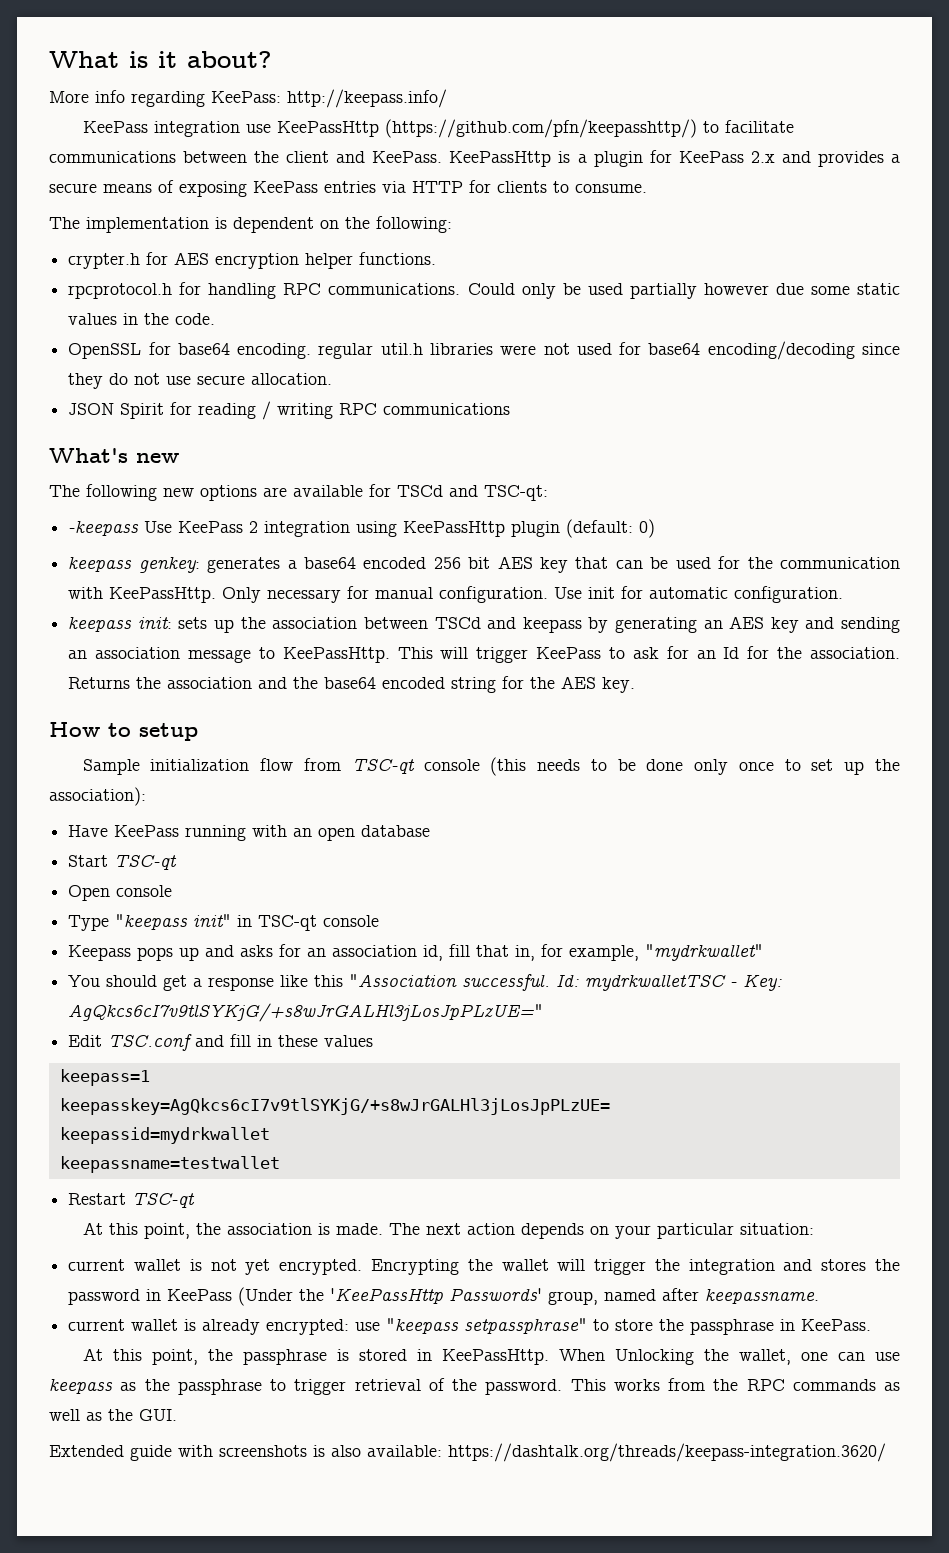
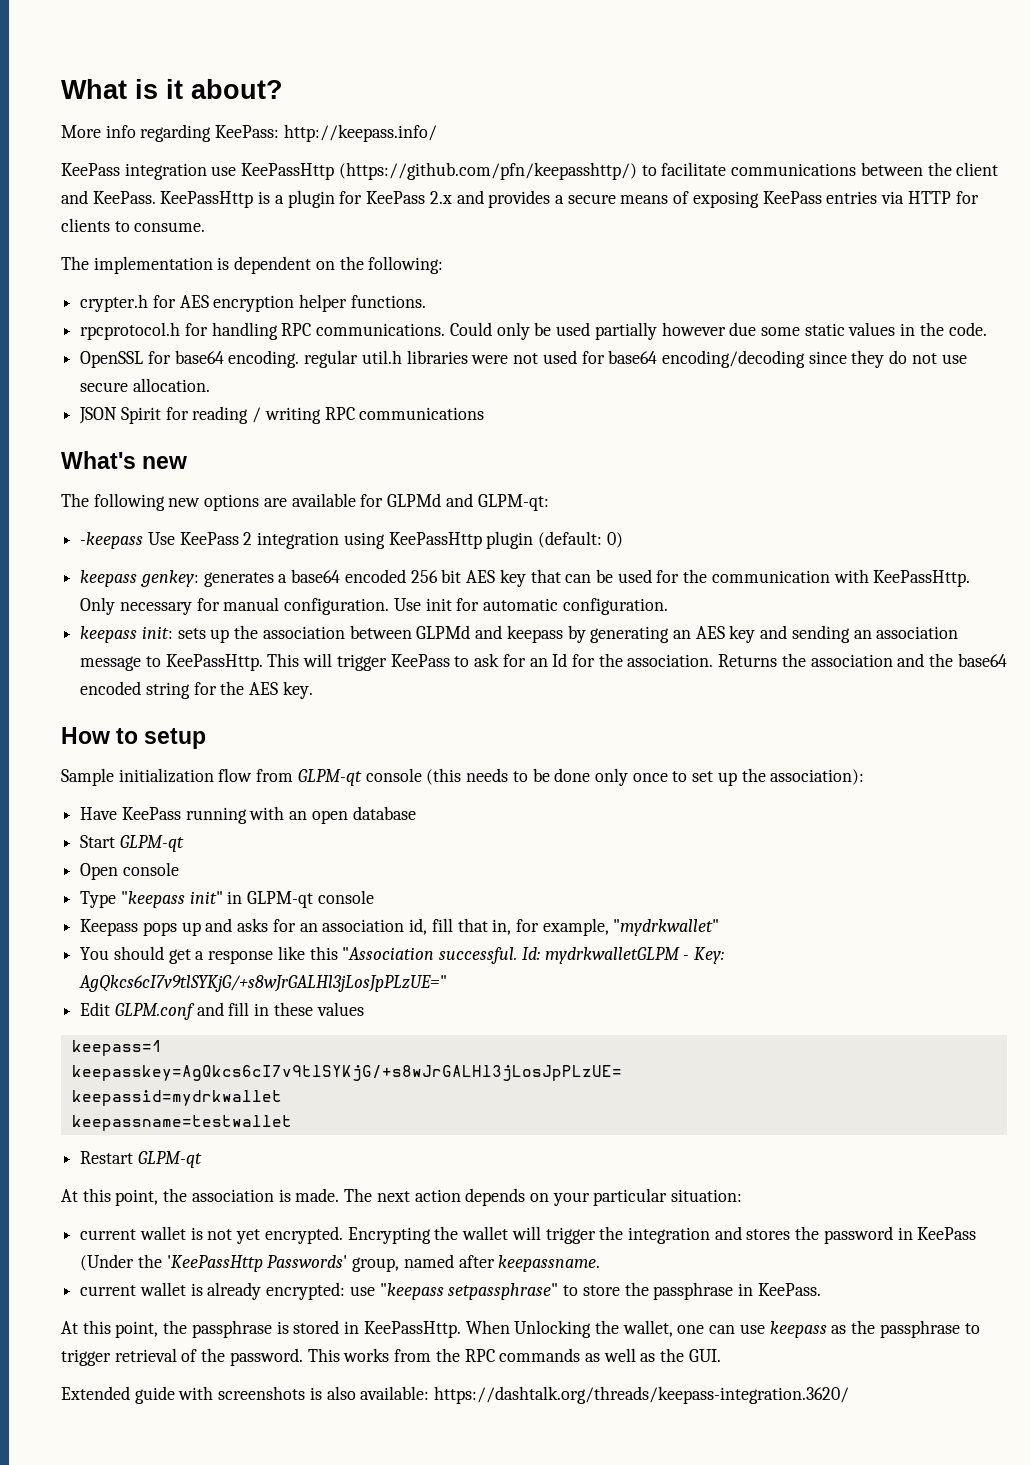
[397,485,548,501] TSCd and TSC-qt: -> [387,493,549,511] GLPMd and GLPM-qt:
[434,617,481,629] TSCd -> [416,625,471,639] GLPMd
[351,759,415,774] TSC-qt -> [297,769,362,786] GLPM-qt
[114,855,178,870] TSC-qt -> [119,835,184,852] GLPM-qt
[258,915,318,931] TSC-qt -> [247,891,314,908] GLPM-qt
[585,974,727,991] mydrkwalletTSC -> [544,947,680,964] mydrkwalletGLPM
[108,1034,193,1051] TSC.conf -> [114,1003,195,1020] GLPM.conf
[132,1193,196,1208] TSC-qt -> [137,1151,202,1168] GLPM-qt

